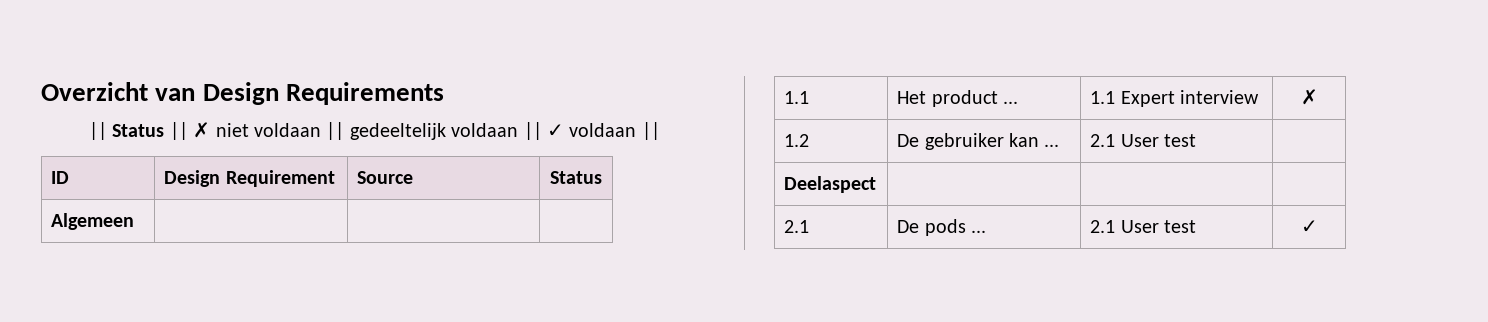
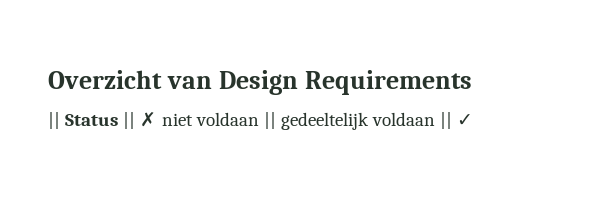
[569,122,660,140] [51,171,70,184] [164,170,335,187] [357,171,414,184] [550,171,602,184] [51,213,135,230] [784,91,810,104] [897,90,1018,107] [1090,90,1259,107] [1300,89,1318,105] [784,134,810,147] [897,133,1060,150] [1090,134,1196,147] [784,176,877,193] [784,220,810,233] [897,219,986,236] [1090,220,1196,233] [1300,220,1318,233] voldaan || // ID | Design Requirement | Source | Status // Algemeen | | | // 1.1 | Het product ... | 1.1 Expert interview | ✗ // 1.2 | De gebruiker kan ... | 2.1 User test | // Deelaspect | | | // 2.1 | De pods ... | 2.1 User test | ✓ -> (474, 120) none

